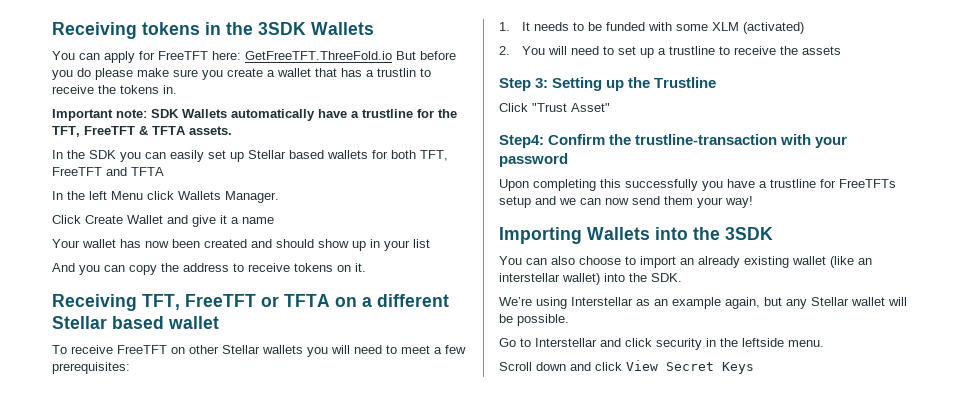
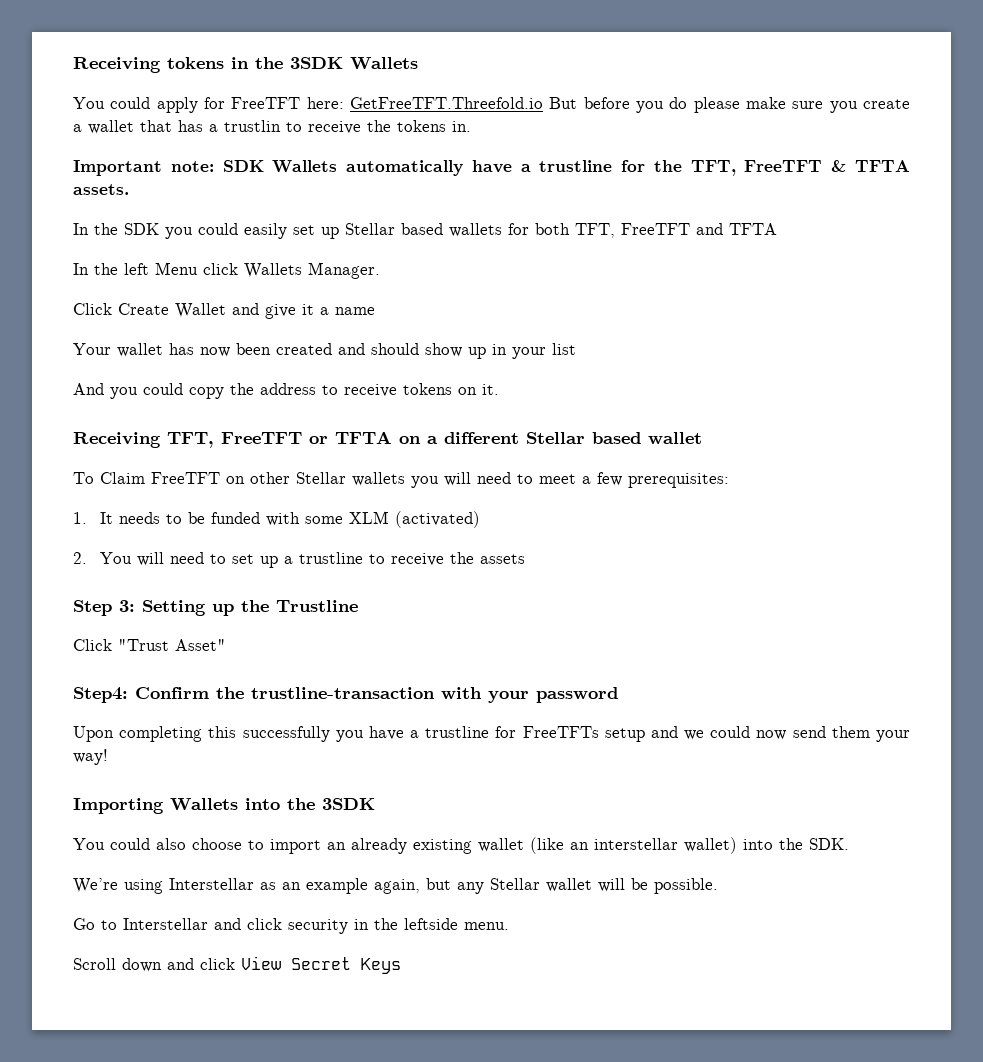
[79,53,100,60] can -> [110,97,151,109] could
[245,51,392,60] GetFreeTFT.ThreeFold.io -> [350,97,543,109] GetFreeTFT.Threefold.io
[145,152,166,159] can -> [198,223,238,235] could
[104,265,125,272] can -> [143,383,183,395] could
[71,345,113,354] receive -> [100,472,145,484] Claim
[580,198,601,205] can -> [710,726,751,738] could
[526,258,547,265] can -> [110,838,150,850] could

